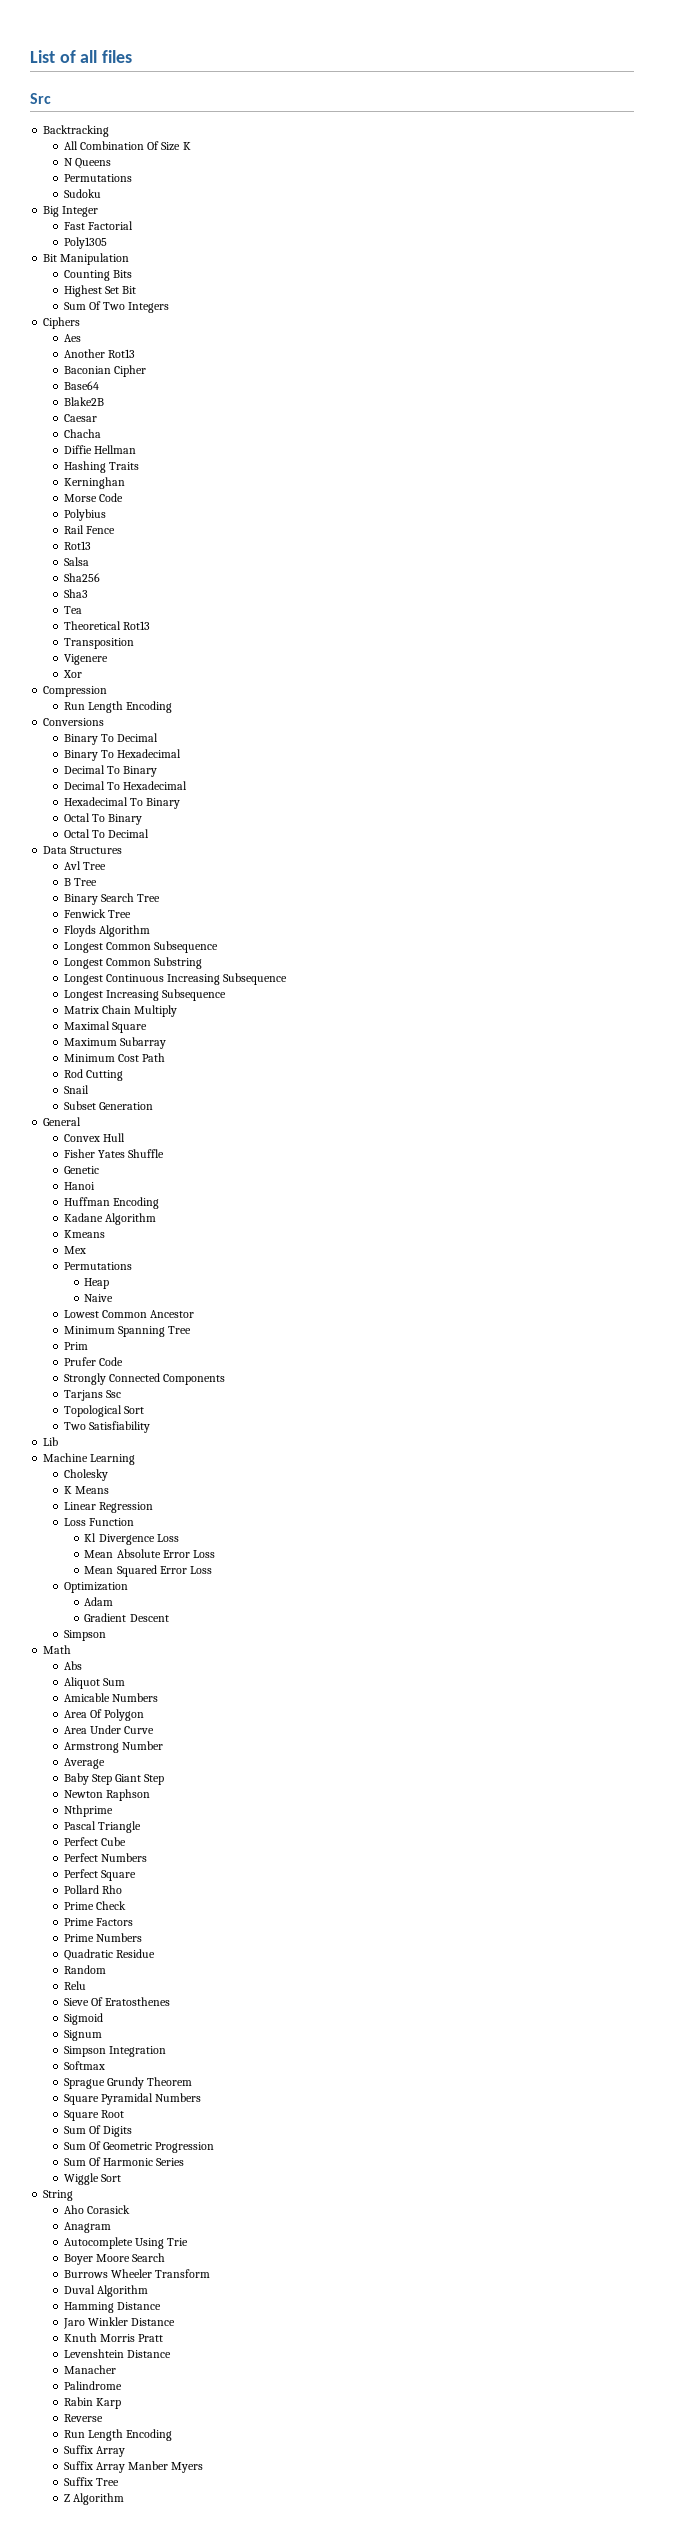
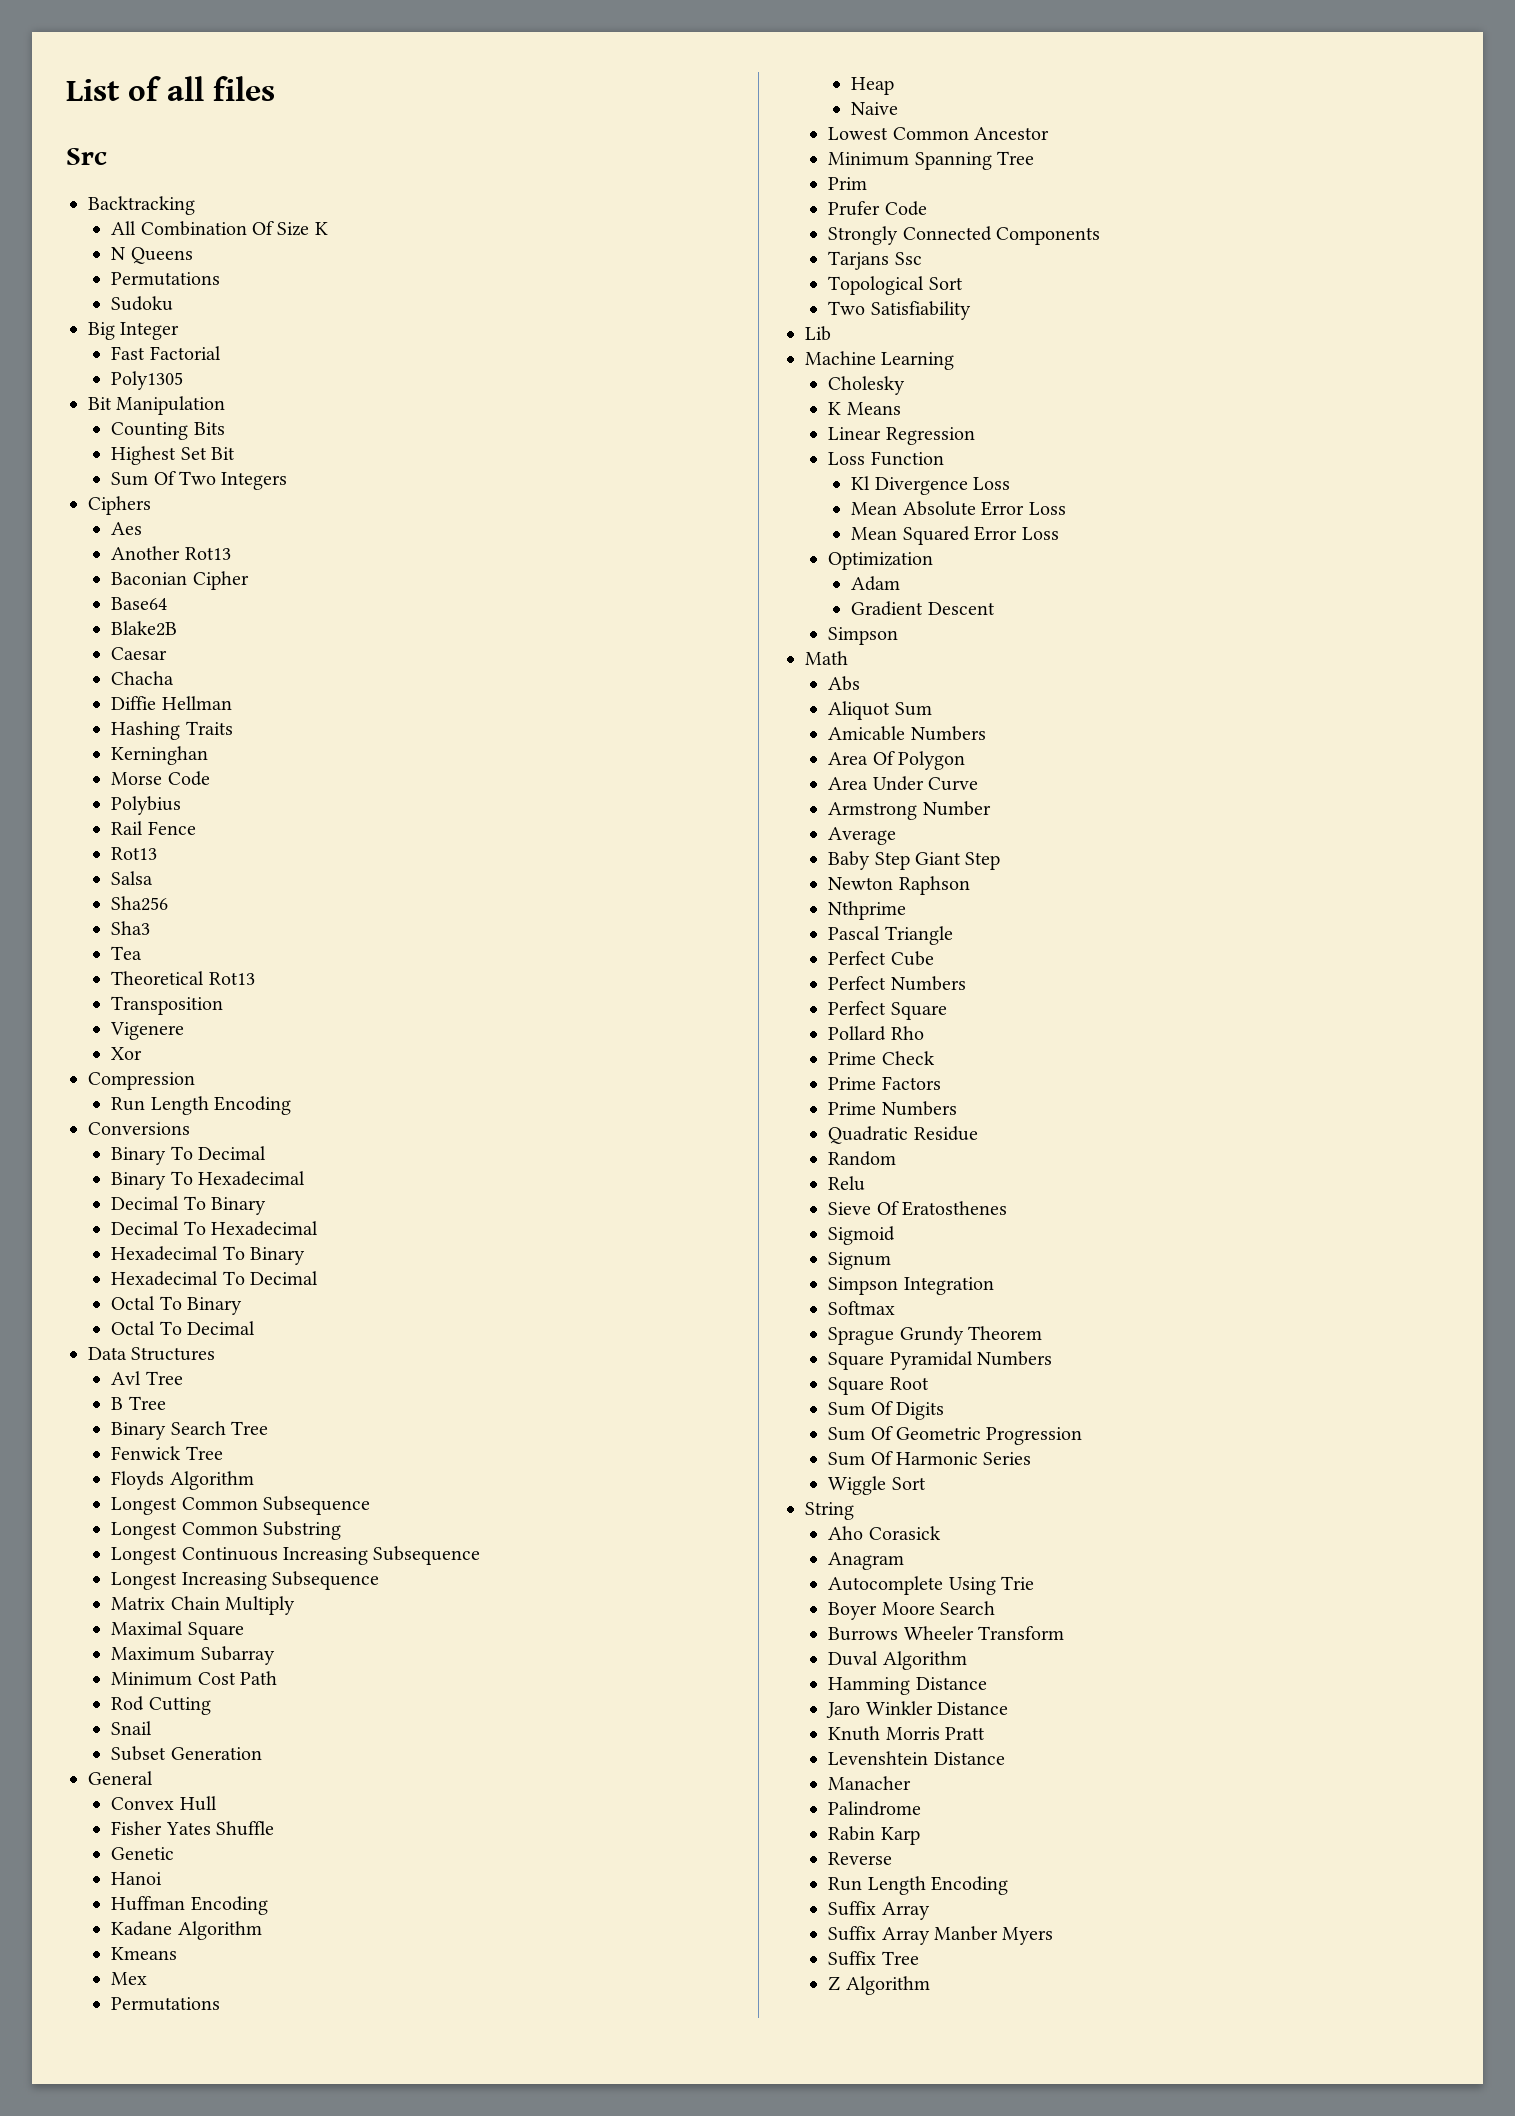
(181, 803) none -> [111,1271,318,1286] // Hexadecimal To Decimal

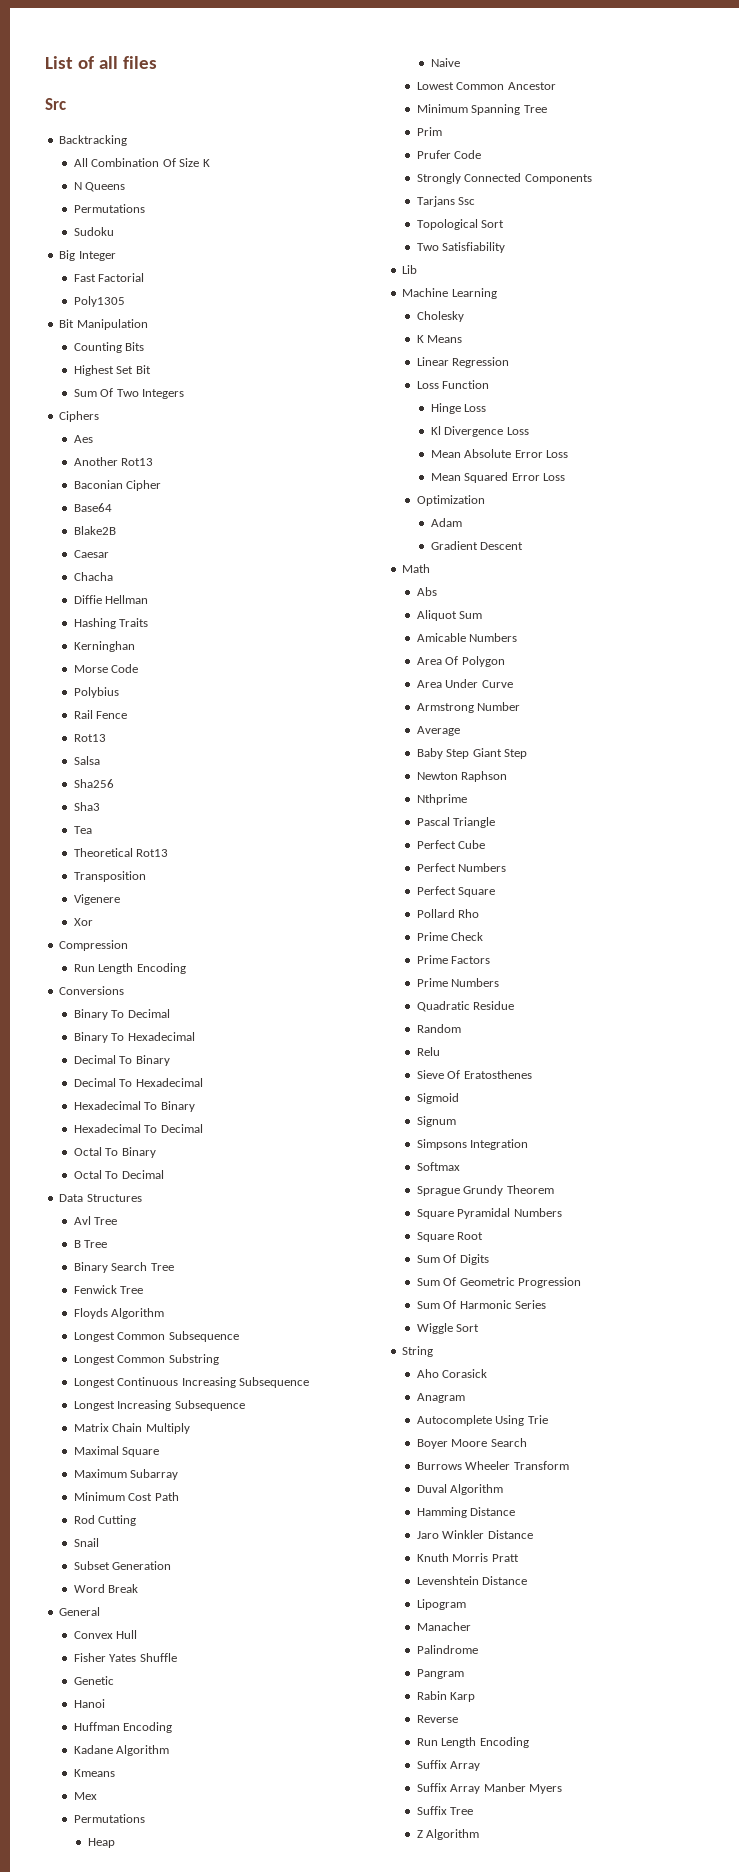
(262, 1753) none -> [73,1584,139,1593] // Word Break
(944, 458) none -> [430,403,487,414] // Hinge Loss
[828,627,899,645] // Simpson -> (524, 546) none
[828,1277,899,1295] Simpson -> [416,1139,467,1150] Simpsons
(1005, 1758) none -> [416,1599,466,1610] // Lipogram
(922, 1808) none -> [416,1669,464,1679] // Pangram

